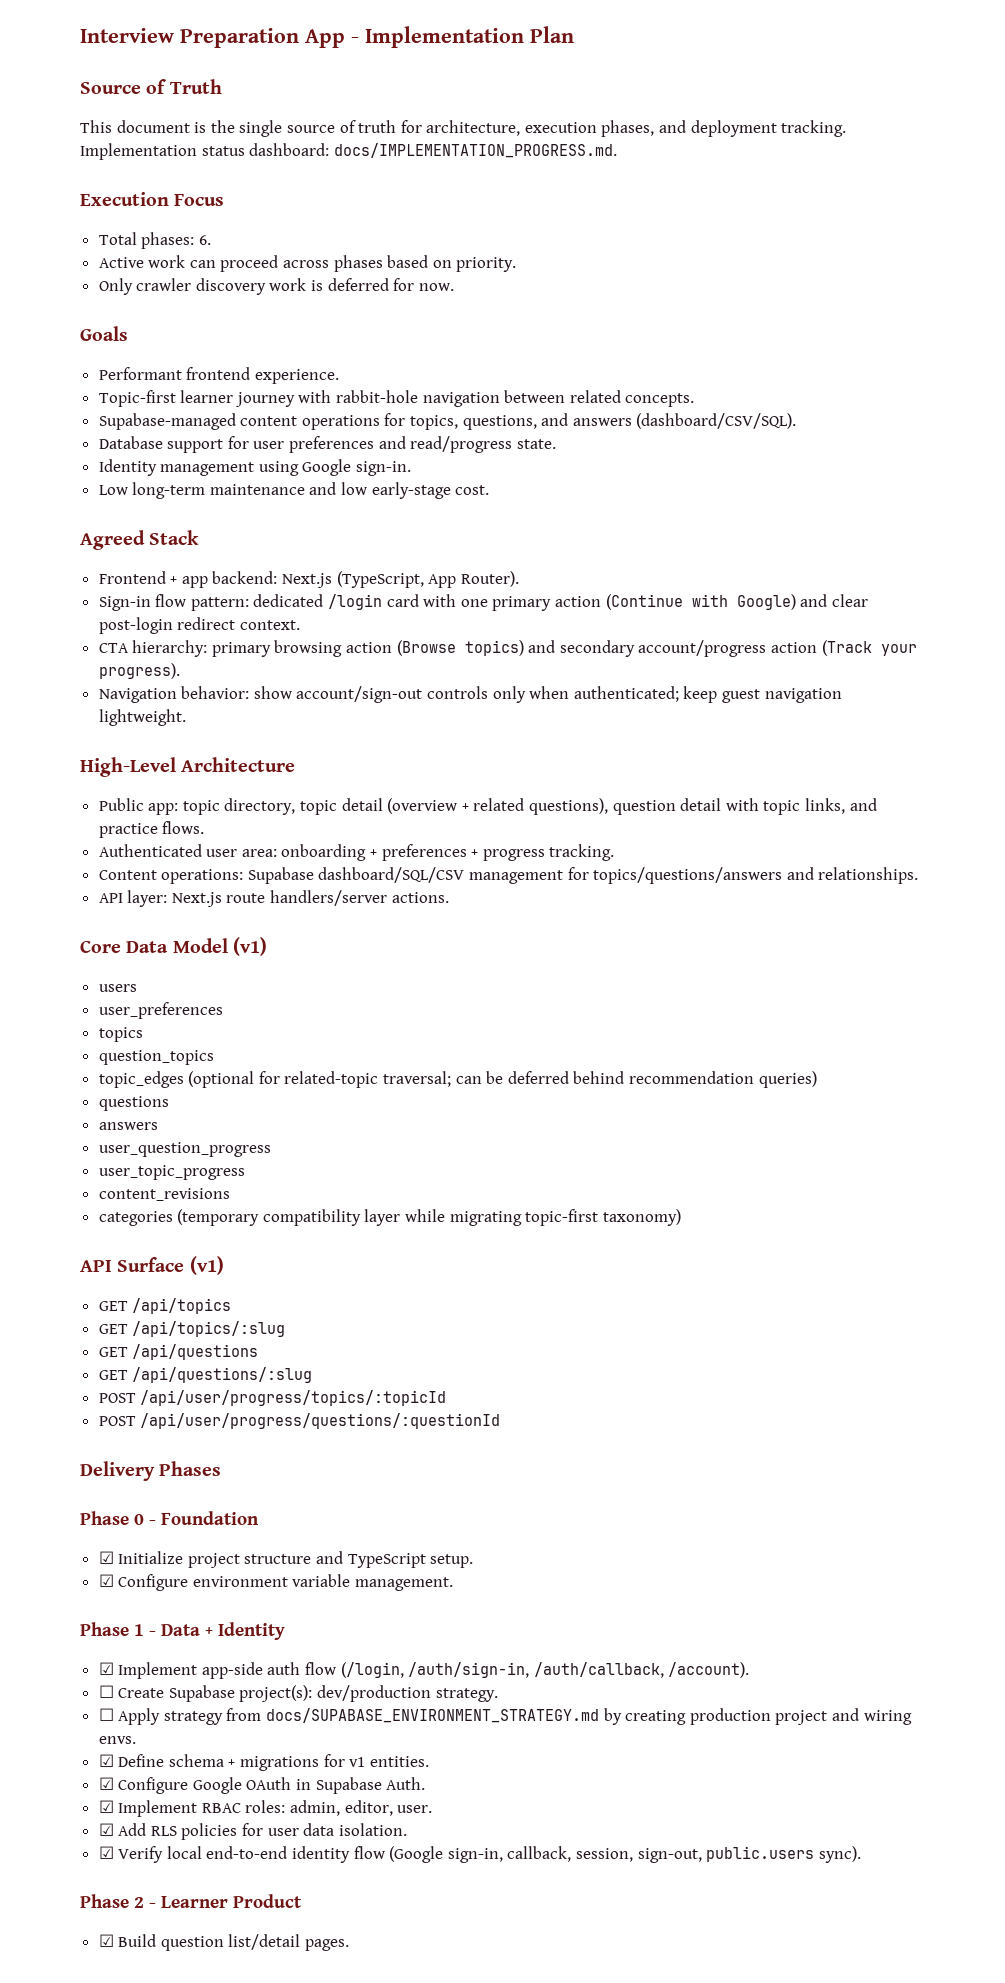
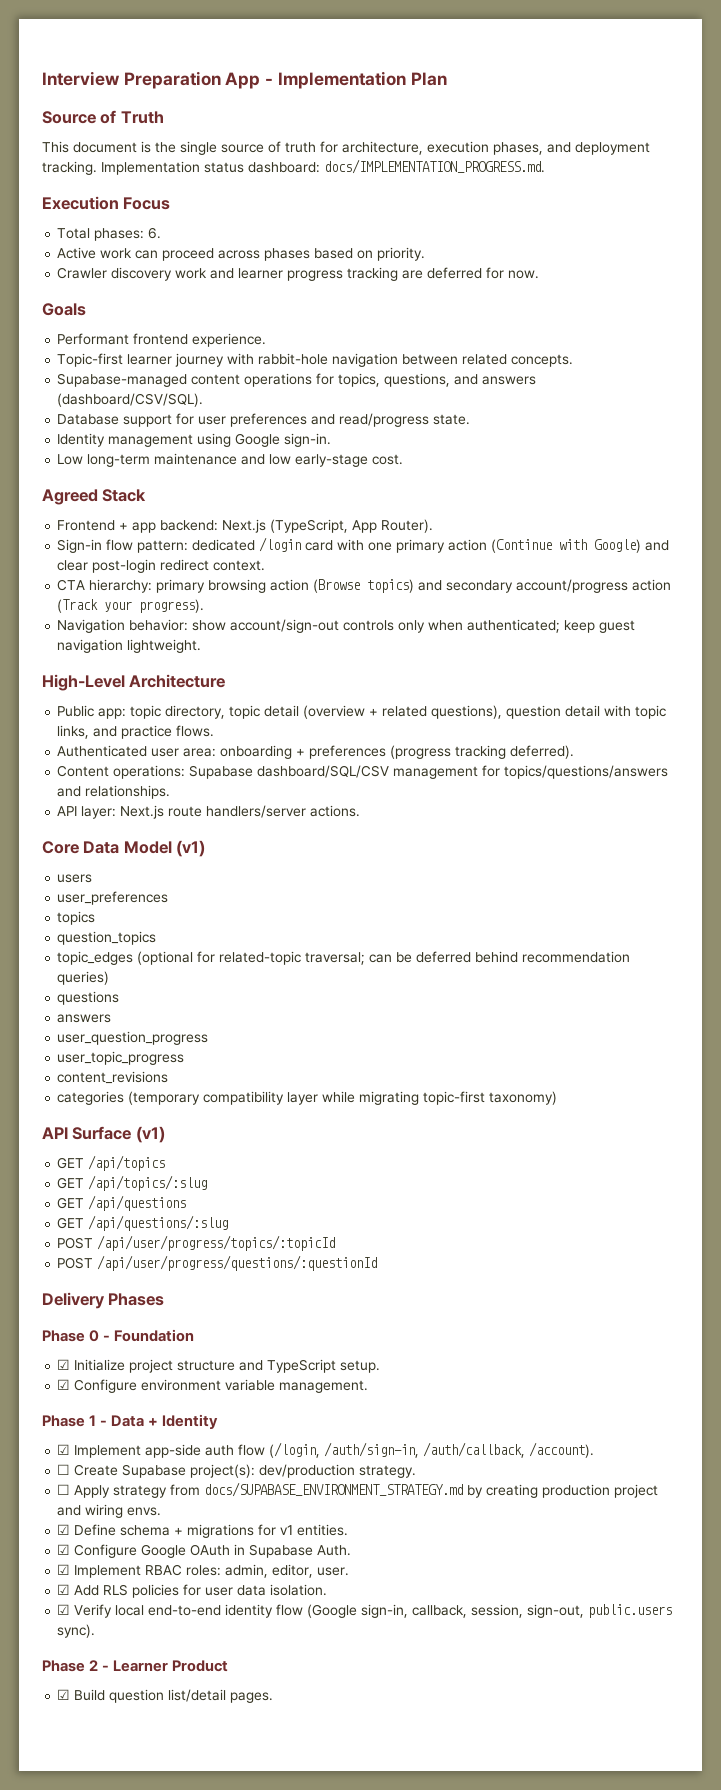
[98,278,324,295] Only crawler discovery work is -> [57,267,424,281] Crawler discovery work and learner progress tracking are
[471,844,615,861] + progress tracking. -> [390,745,575,759] (progress tracking deferred).

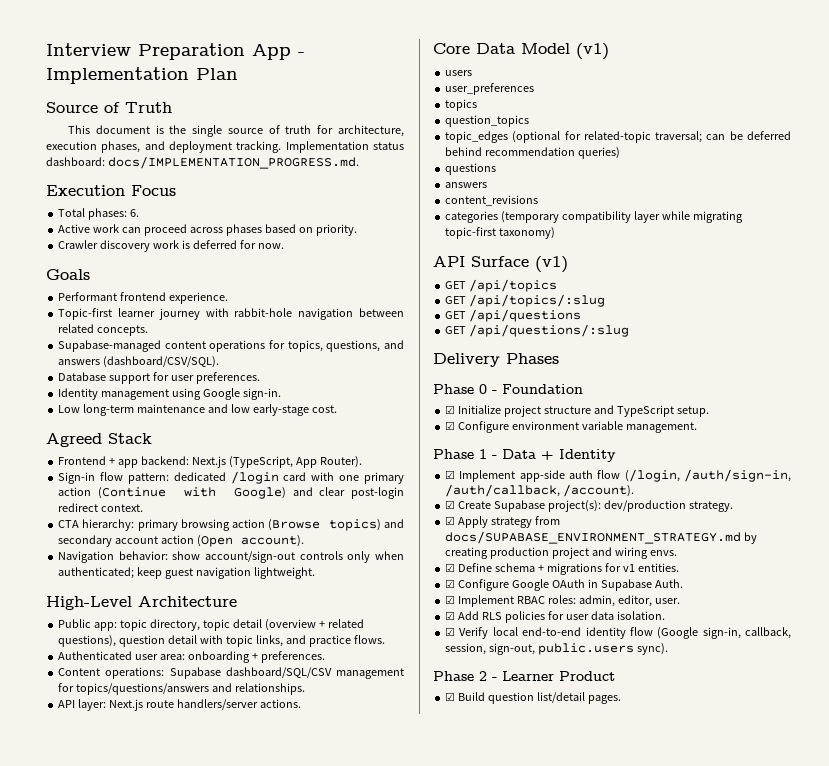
[210,267,424,281] and learner progress tracking are -> [182,240,191,249] is
[230,413,471,427] preferences and read/progress state. -> [195,372,260,384] preferences.
[516,579,672,593] [57,599,205,613] account/progress action (Track your progress). -> [115,535,305,547] account action (Open account).
[309,745,575,759] preferences (progress tracking deferred). -> [260,651,325,663] preferences.
[57,1031,209,1045] [57,1051,185,1065] // user_question_progress // user_topic_progress -> (488, 185) none
[57,1235,336,1251] [57,1255,378,1271] // POST /api/user/progress/topics/:topicId // POST /api/user/progress/questions/:questionId -> (630, 330) none
[57,1464,71,1475] ☐ -> [445,500,456,509] ☑
[57,1484,71,1495] ☐ -> [445,516,456,525] ☑

